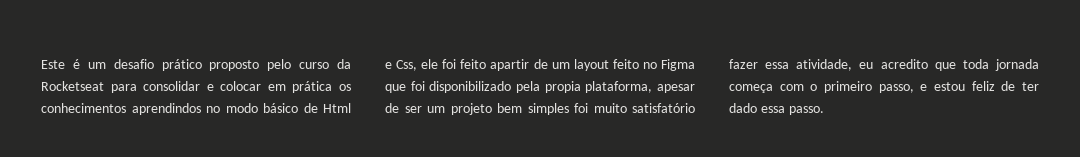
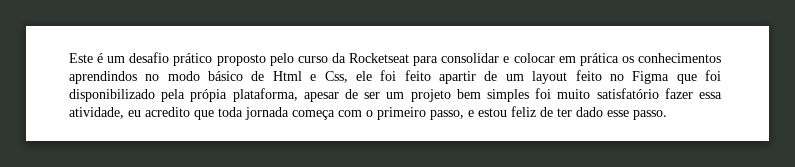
[544,81,581,93] propia -> [190,89,228,102] própia
[760,106,785,113] essa -> [607,110,629,117] esse

